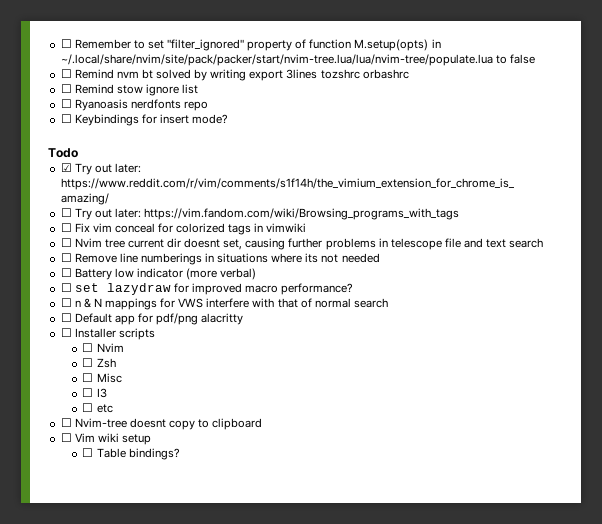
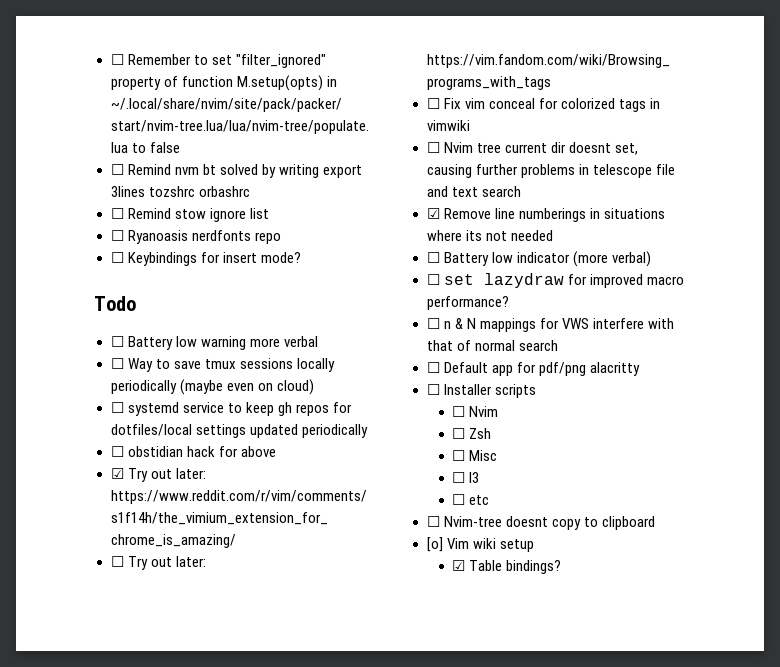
(78, 153) none -> [110,336,318,350] [110,358,335,372] [110,379,314,395] [110,402,352,416] [110,424,368,438] [110,446,276,457] // ☐ Battery low warning more verbal // ☐ Way to save tmux sessions locally periodically (maybe even on cloud) // ☐ systemd service to keep gh repos for dotfiles/local settings updated periodically // ☐ obstidian hack for above
[60,253,72,262] ☐ -> [426,208,440,219] ☑
[60,433,72,442] ☐ -> [426,537,443,552] [o]
[82,448,94,457] ☐ -> [452,560,466,571] ☑

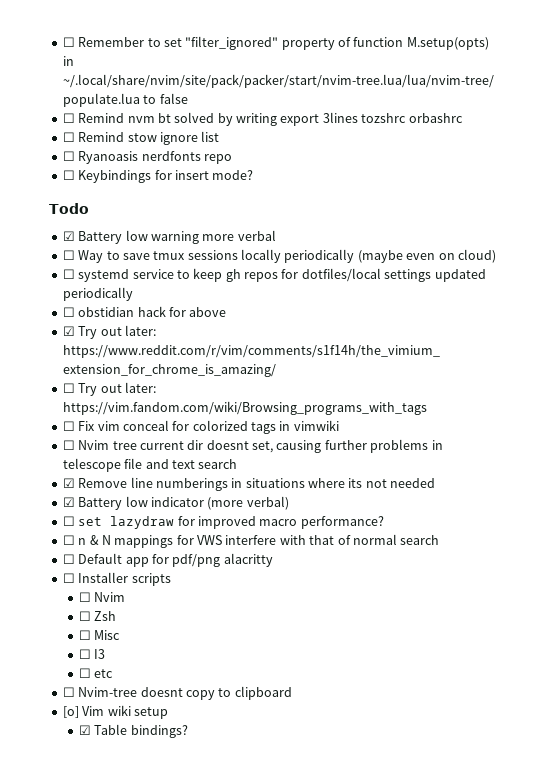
[110,336,124,347] ☐ -> [62,231,75,241] ☑
[426,252,440,263] ☐ -> [62,497,75,507] ☑

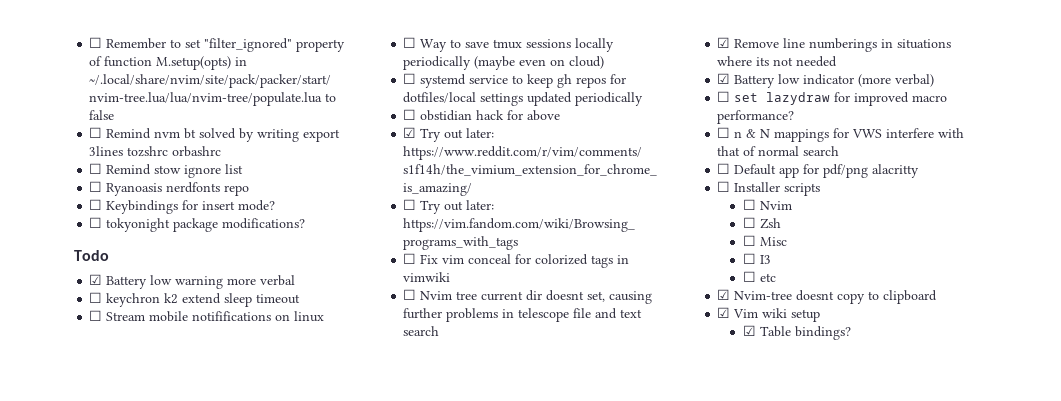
(254, 175) none -> [89,217,306,232] // ☐ tokyonight package modifications?
(276, 235) none -> [89,292,301,307] [89,310,325,322] // ☐ keychron k2 extend sleep timeout // ☐ Stream mobile notififications on linux
[62,687,75,697] ☐ -> [717,289,731,300] ☑
[62,706,79,718] [o] -> [717,307,731,318] ☑

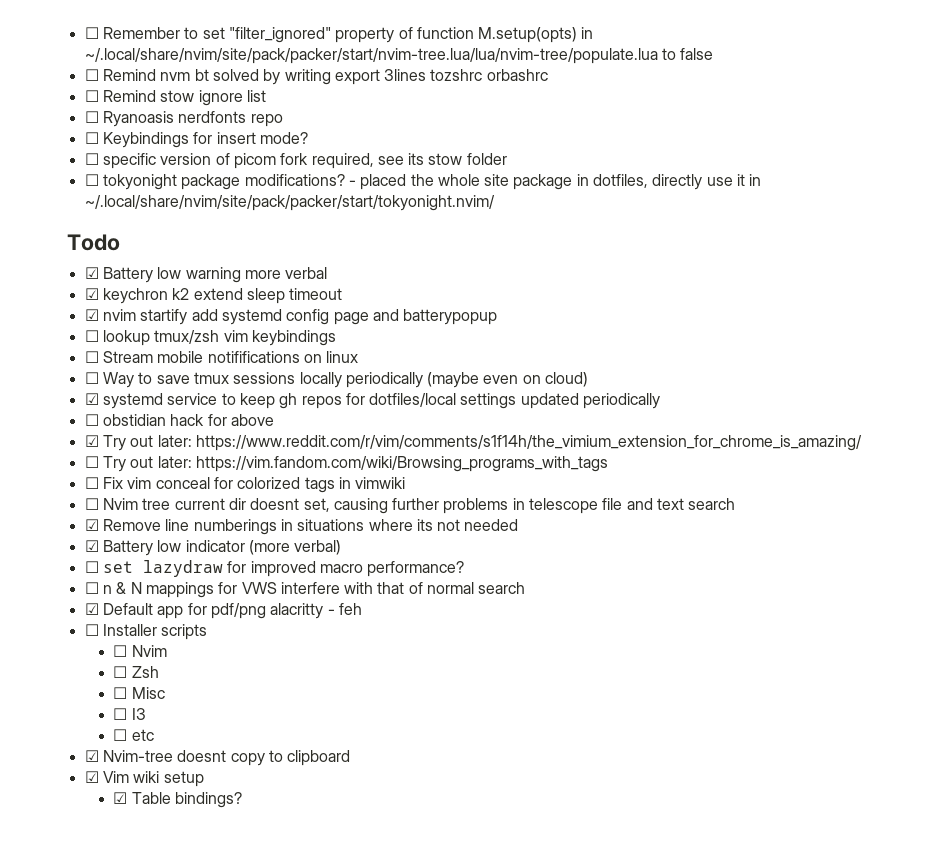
[106,218,306,232] tokyonight package modifications? -> [102,153,507,169] [84,174,762,190] [84,195,495,211] specific version of picom fork required, see its stow folder // ☐ tokyonight package modifications? - placed the whole site package in dotfiles, directly use it in ~/.local/share/nvim/site/pack/packer/start/tokyonight.nvim/
[89,292,103,303] ☐ -> [84,288,99,300] ☑
(301, 299) none -> [84,309,498,325] [84,330,336,346] // ☑ nvim startify add systemd config page and batterypopup // ☐ lookup tmux/zsh vim keybindings
[403,73,417,84] ☐ -> [84,393,99,405] ☑
[717,163,731,174] ☐ -> [84,603,99,615] ☑
(920, 171) none -> [327,603,362,615] - feh

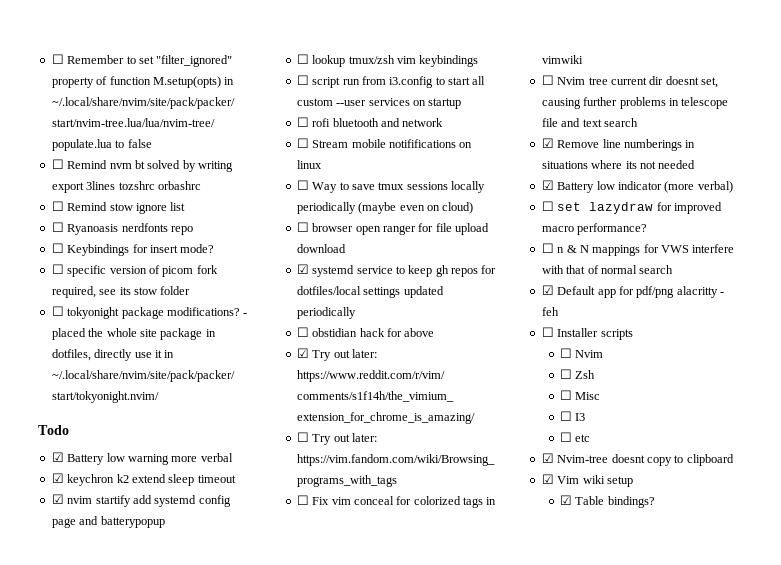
(336, 338) none -> [296,75,486,88] [296,98,462,109] [296,117,444,127] // ☐ script run from i3.config to start all custom --user services on startup // ☐ rofi bluetooth and network
(589, 379) none -> [296,222,489,235] [296,244,346,253] // ☐ browser open ranger for file upload download

